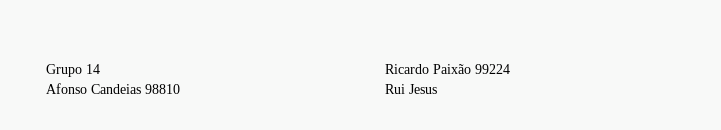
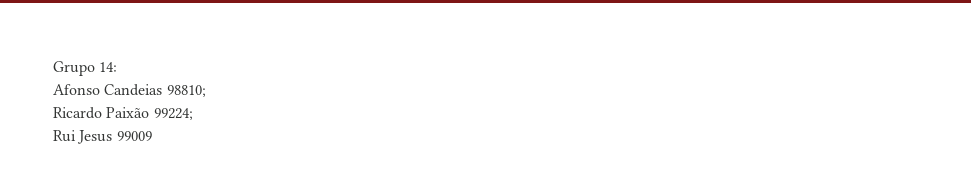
[86,64,100,74] 14 -> [99,62,118,72] 14:
[145,84,180,94] 98810 -> [166,85,206,97] 98810;
[475,64,510,74] 99224 -> [153,108,193,120] 99224;
(437, 89) none -> [116,131,152,141] 99009

